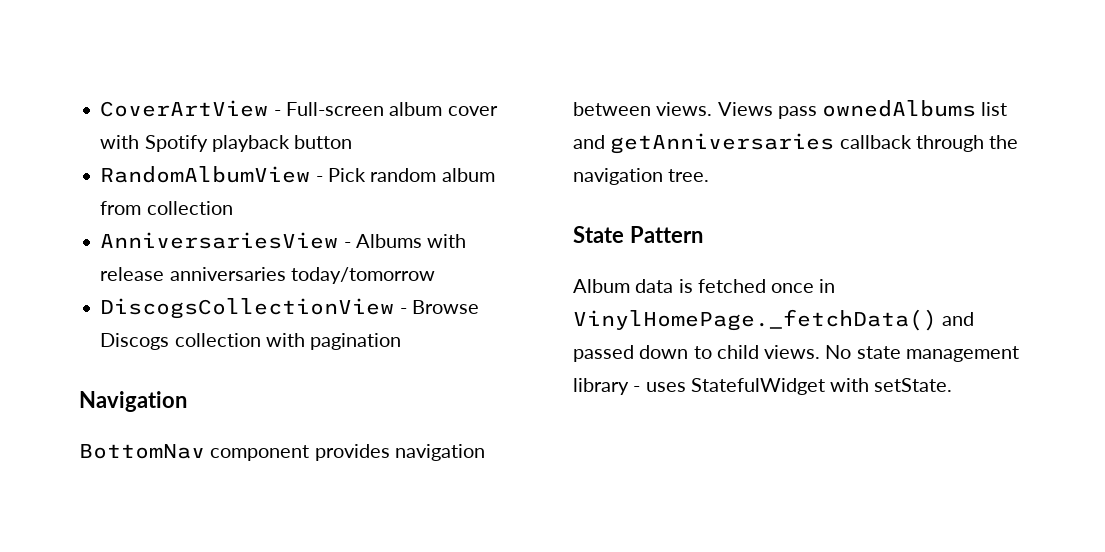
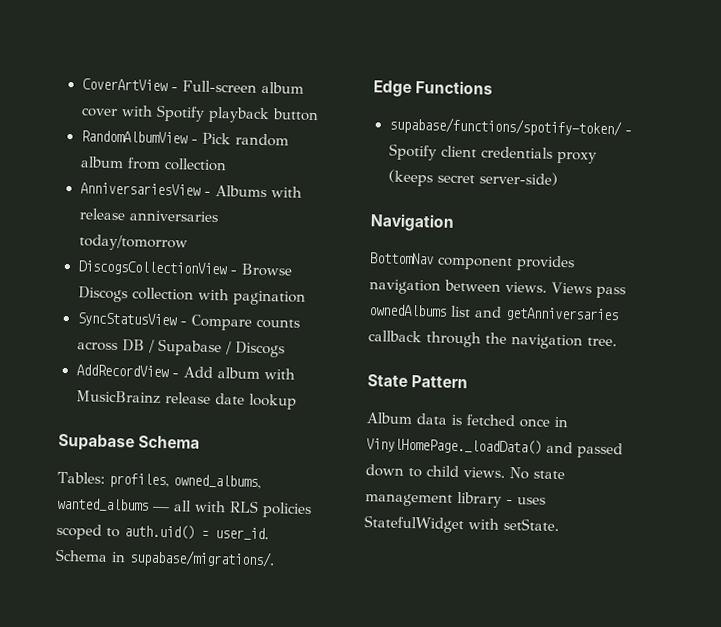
(402, 341) none -> [76,312,300,331] [76,338,285,358] [75,364,295,380] [75,390,297,410] [58,433,201,452] [57,471,261,490] [56,497,312,519] [56,523,269,541] [55,548,275,569] [373,80,494,97] [388,116,632,138] [388,143,597,164] [387,169,558,187] // SyncStatusView - Compare counts across DB / Supabase / Discogs // AddRecordView - Add album with MusicBrainz release date lookup // Supabase Schema // Tables: profiles, owned_albums, wanted_albums — all with RLS policies scoped to auth.uid() = user_id. Schema in supabase/migrations/. // Edge Functions // supabase/functions/spotify-token/ - Spotify client credentials proxy (keeps secret server-side)
[573,309,937,331] VinylHomePage._fetchData() -> [366,437,542,455] VinylHomePage._loadData()

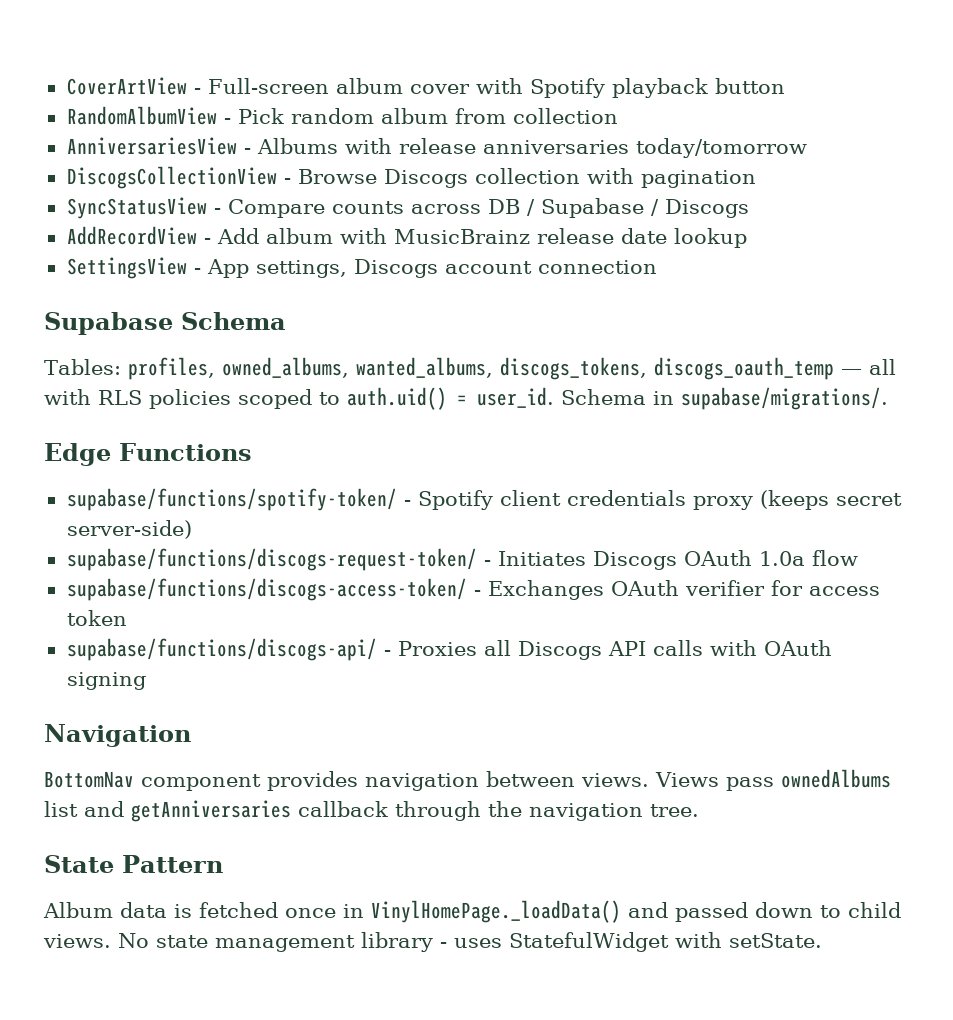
(297, 401) none -> [66,257,657,279] // SettingsView - App settings, Discogs account connection
[56,497,149,512] wanted_albums -> [355,357,834,380] wanted_albums, discogs_tokens, discogs_oauth_temp
(558, 178) none -> [66,548,858,571] [66,578,880,601] [66,610,127,626] [66,638,832,661] [66,672,146,690] // supabase/functions/discogs-request-token/ - Initiates Discogs OAuth 1.0a flow // supabase/functions/discogs-access-token/ - Exchanges OAuth verifier for access token // supabase/functions/discogs-api/ - Proxies all Discogs API calls with OAuth signing

